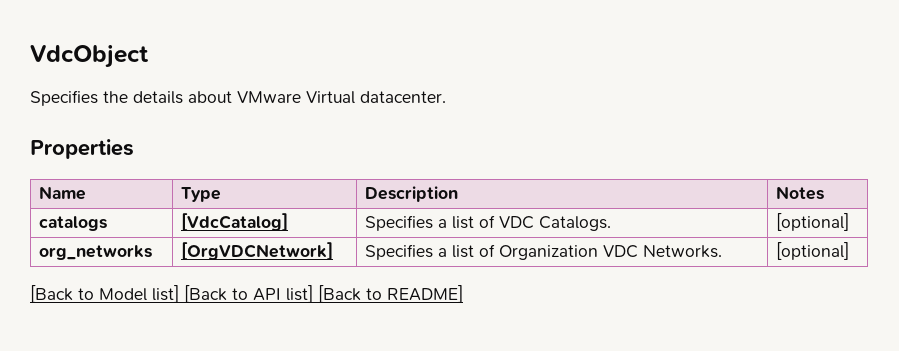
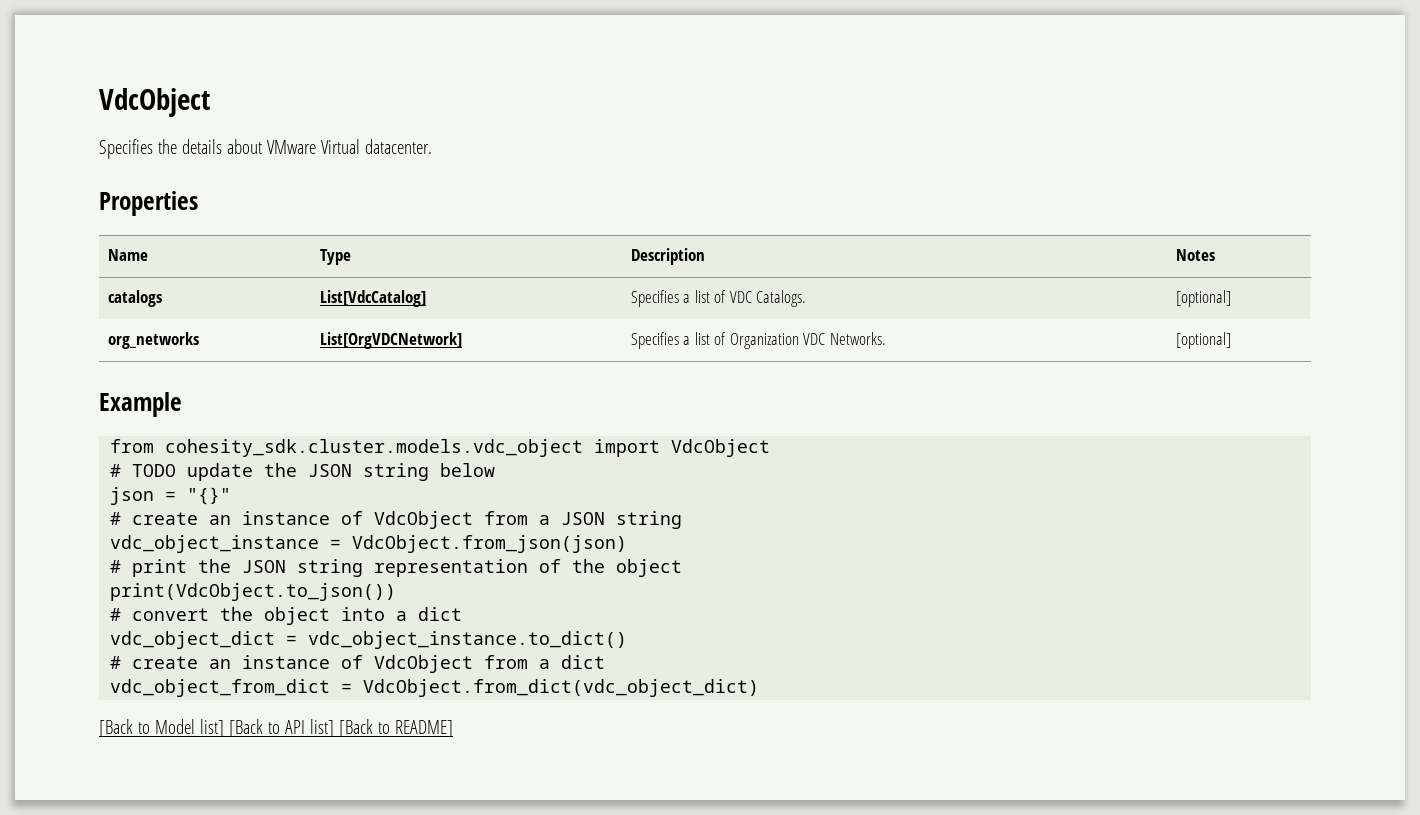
[181,213,289,231] [VdcCatalog] -> [319,290,426,307] List[VdcCatalog]
[181,242,334,260] [OrgVDCNetwork] -> [319,332,462,349] List[OrgVDCNetwork]
(850, 251) none -> [99,392,182,417] [110,439,771,457] [110,463,496,481] [110,487,232,505] [110,511,683,529] [110,535,628,553] [110,559,683,577] [110,583,397,601] [110,607,463,625] [110,631,628,649] [110,655,606,673] [110,679,760,697] // Example // from cohesity_sdk.cluster.models.vdc_object import VdcObject // # TODO update the JSON string below // json = "{}" // # create an instance of VdcObject from a JSON string // vdc_object_instance = VdcObject.from_json(json) // # print the JSON string representation of the object // print(VdcObject.to_json()) // # convert the object into a dict // vdc_object_dict = vdc_object_instance.to_dict() // # create an instance of VdcObject from a dict // vdc_object_from_dict = VdcObject.from_dict(vdc_object_dict)

